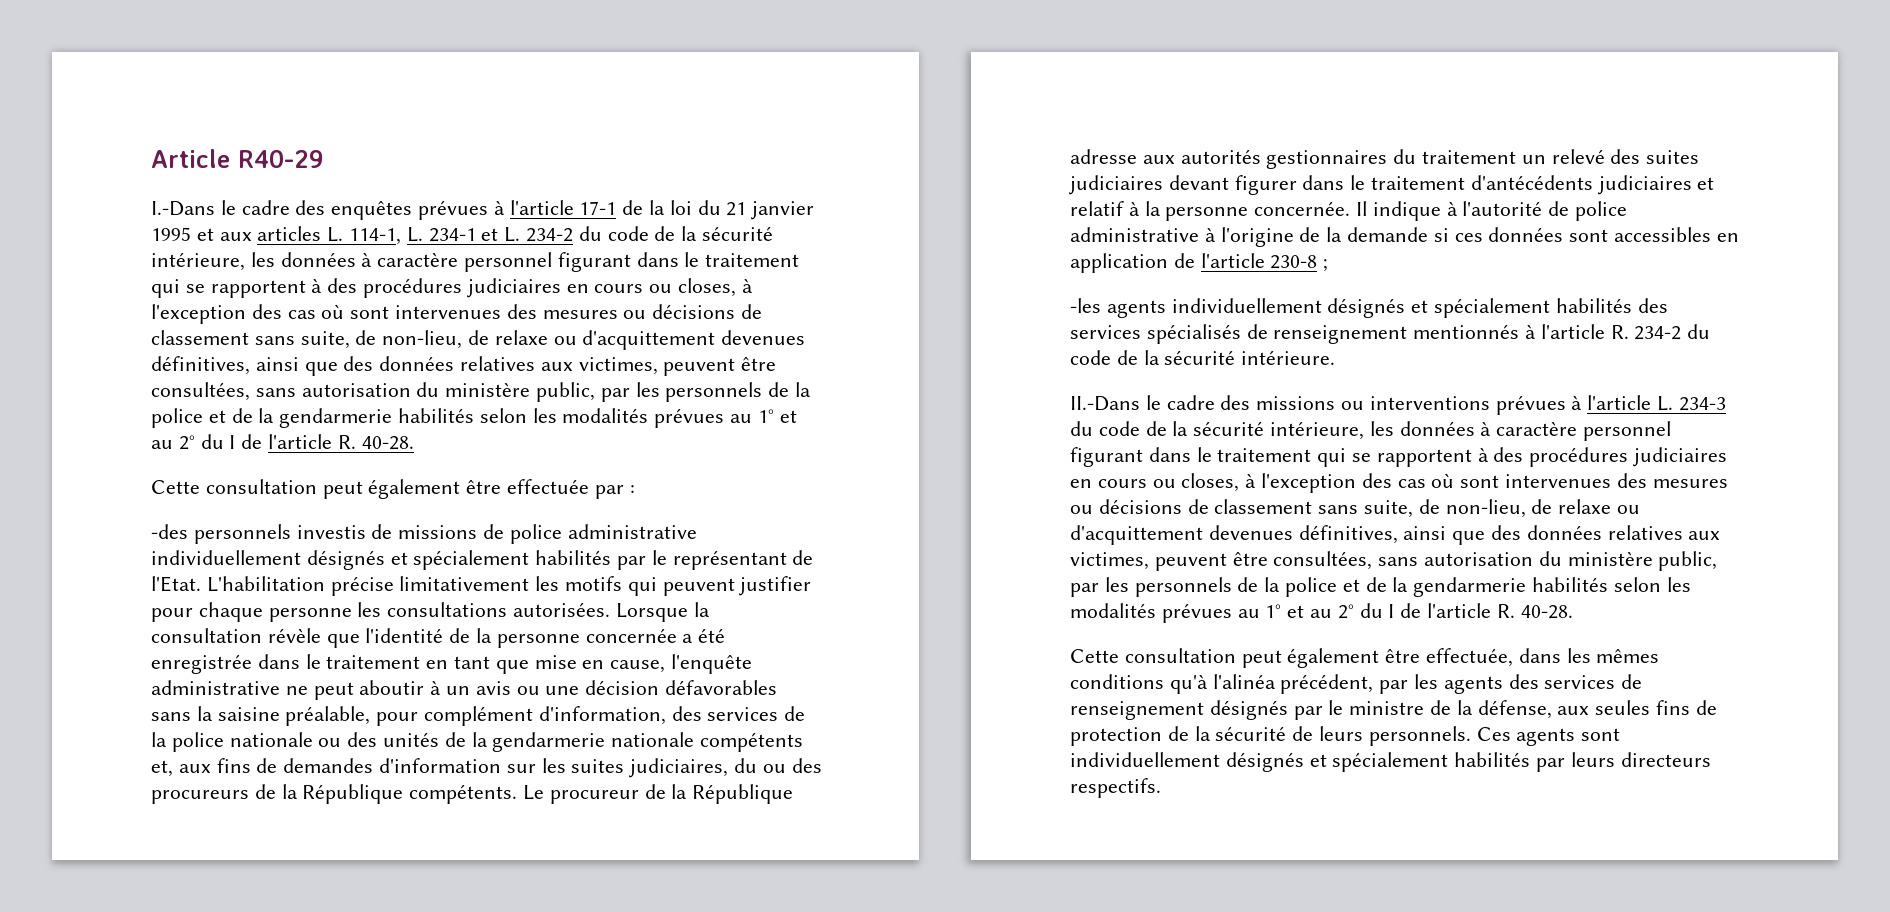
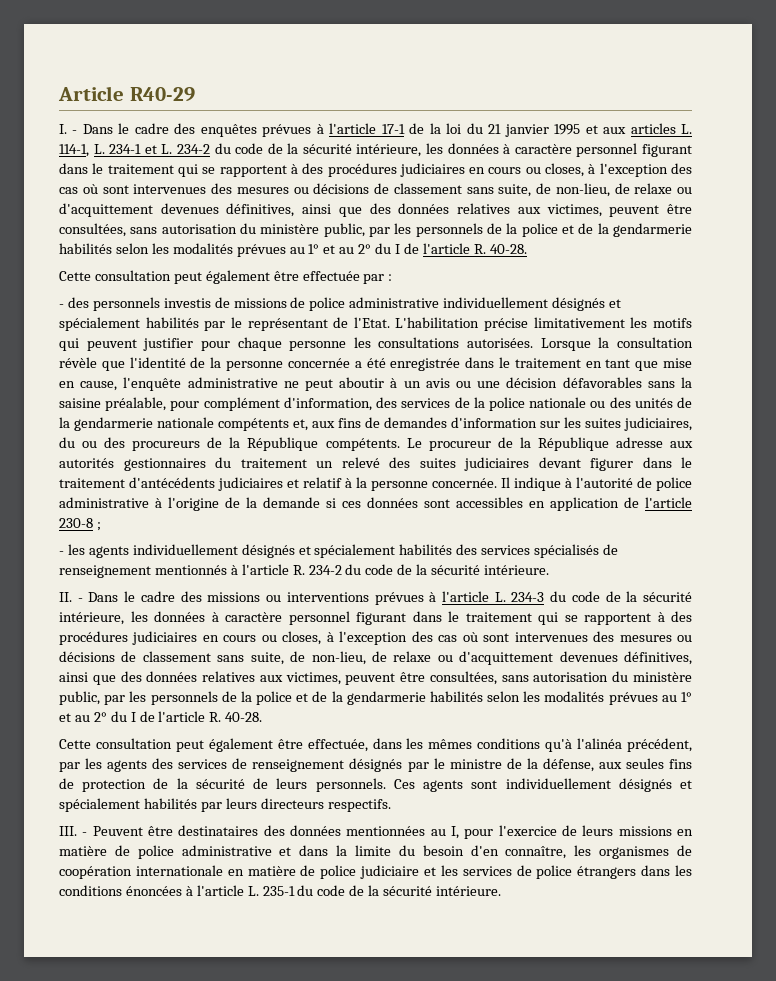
[151,201,215,216] I.-Dans -> [59,124,113,134] I. - Dans
[151,524,188,539] -des -> [59,297,89,308] - des
[1070,298,1101,313] -les -> [59,544,85,555] - les
[1070,396,1140,411] II.-Dans -> [59,592,119,602] II. - Dans
(1161, 788) none -> [59,825,693,839] [59,845,692,859] [59,865,693,879] [59,885,502,896] // III. - Peuvent être destinataires des données mentionnées au I, pour l'exercice de leurs missions en matière de police administrative et dans la limite du besoin d'en connaître, les organismes de coopération internationale en matière de police judiciaire et les services de police étrangers dans les conditions énoncées à l'article L. 235-1 du code de la sécurité intérieure.

